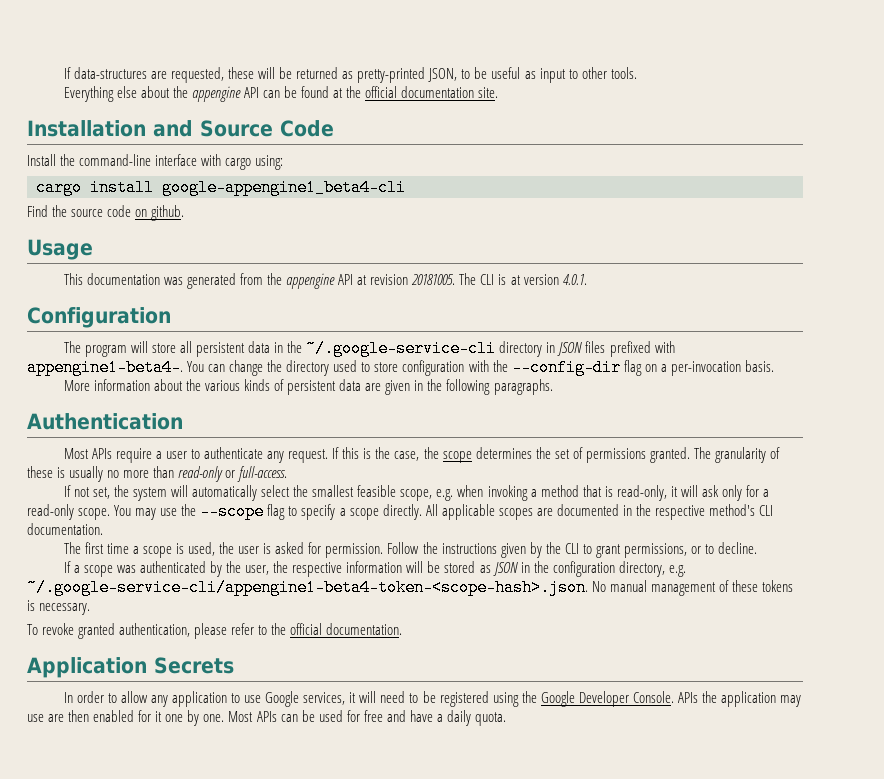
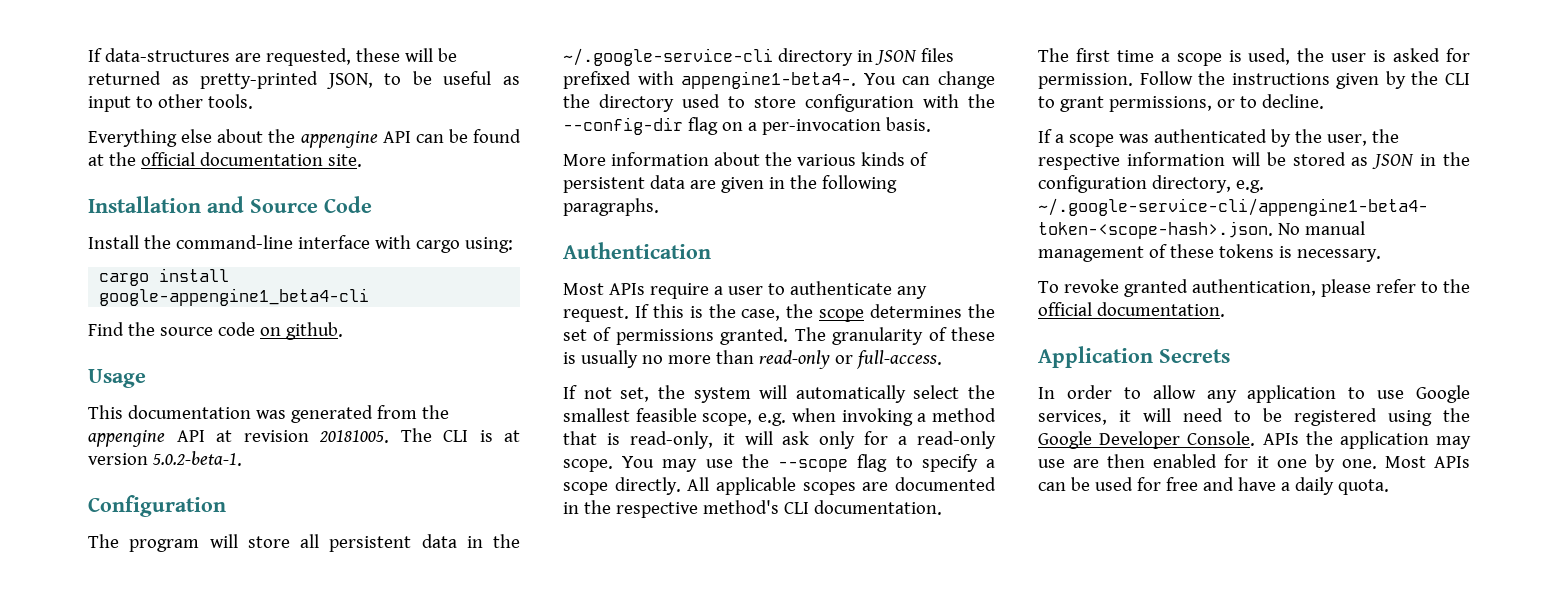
[562,274,587,285] 4.0.1. -> [151,451,242,466] 5.0.2-beta-1.

